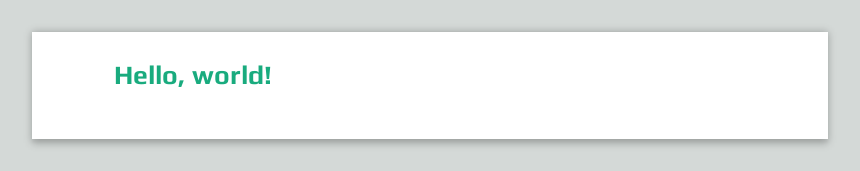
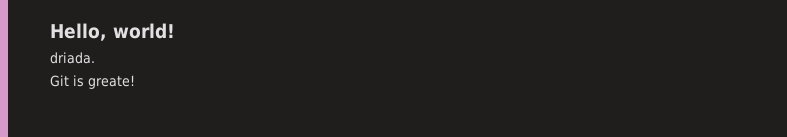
(273, 75) none -> [50,52,95,64] [50,75,135,89] // driada. // Git is greate!

